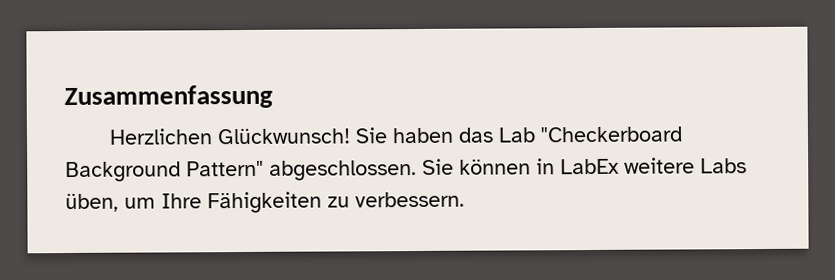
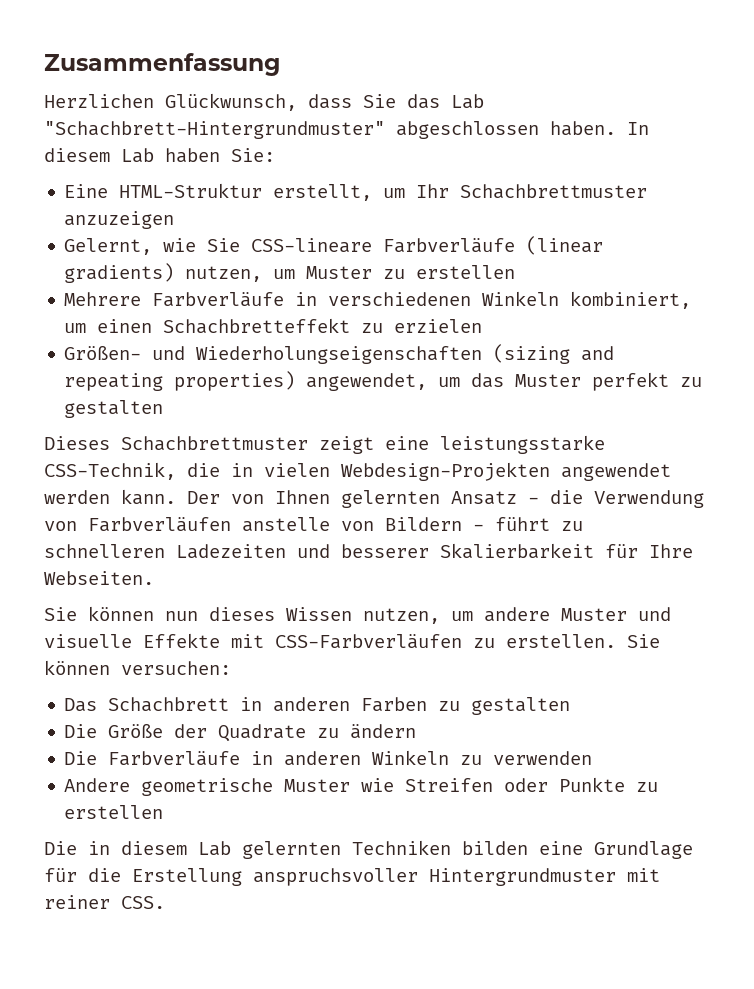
[217,126,684,145] [65,157,747,183] [65,191,465,214] Glückwunsch! Sie haben das Lab "Checkerboard Background Pattern" abgeschlossen. Sie können in LabEx weitere Labs üben, um Ihre Fähigkeiten zu verbessern. -> [165,93,484,111] [44,121,649,139] [44,148,275,163] [64,183,648,201] [64,211,175,229] [64,236,604,255] [64,263,516,283] [64,291,692,309] [64,318,483,334] [64,344,615,364] [64,371,703,391] [64,400,164,418] [44,435,605,454] [44,462,671,481] [44,489,704,508] [44,517,583,532] [44,543,693,559] [44,571,154,585] [44,606,671,624] [44,633,660,649] [44,660,231,675] [64,697,571,715] [64,724,417,742] [64,750,593,766] [64,777,659,796] [64,805,164,819] [44,840,693,859] [44,868,660,886] [44,895,165,909] Glückwunsch, dass Sie das Lab "Schachbrett-Hintergrundmuster" abgeschlossen haben. In diesem Lab haben Sie: // Eine HTML-Struktur erstellt, um Ihr Schachbrettmuster anzuzeigen // Gelernt, wie Sie CSS-lineare Farbverläufe (linear gradients) nutzen, um Muster zu erstellen // Mehrere Farbverläufe in verschiedenen Winkeln kombiniert, um einen Schachbretteffekt zu erzielen // Größen- und Wiederholungseigenschaften (sizing and repeating properties) angewendet, um das Muster perfekt zu gestalten // Dieses Schachbrettmuster zeigt eine leistungsstarke CSS-Technik, die in vielen Webdesign-Projekten angewendet werden kann. Der von Ihnen gelernten Ansatz - die Verwendung von Farbverläufen anstelle von Bildern - führt zu schnelleren Ladezeiten und besserer Skalierbarkeit für Ihre Webseiten. // Sie können nun dieses Wissen nutzen, um andere Muster und visuelle Effekte mit CSS-Farbverläufen zu erstellen. Sie können versuchen: // Das Schachbrett in anderen Farben zu gestalten // Die Größe der Quadrate zu ändern // Die Farbverläufe in anderen Winkeln zu verwenden // Andere geometrische Muster wie Streifen oder Punkte zu erstellen // Die in diesem Lab gelernten Techniken bilden eine Grundlage für die Erstellung anspruchsvoller Hintergrundmuster mit reiner CSS.

